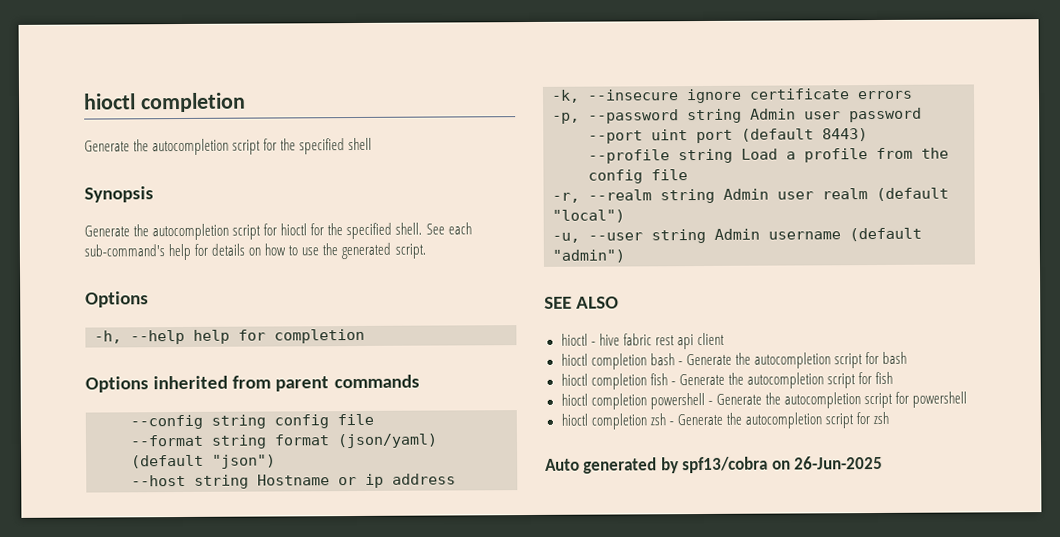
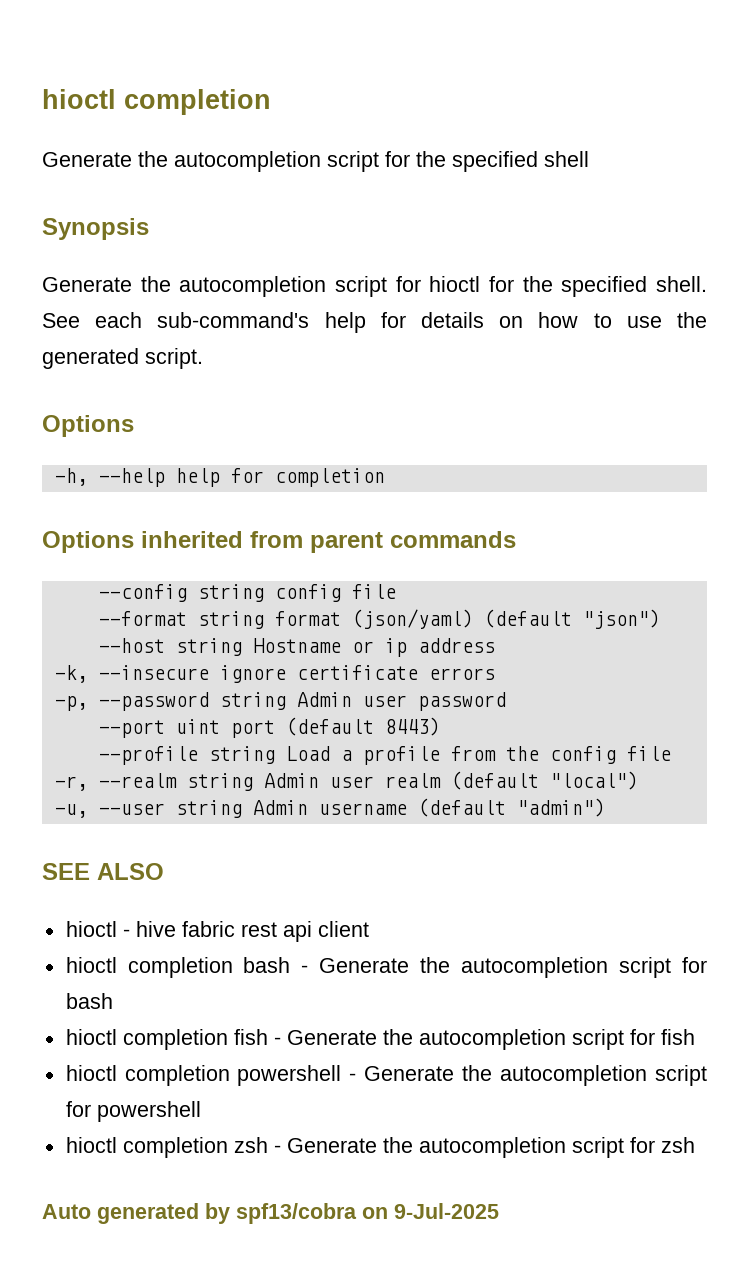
[794,455,884,470] 26-Jun-2025 -> [394,1203,499,1219] 9-Jul-2025

